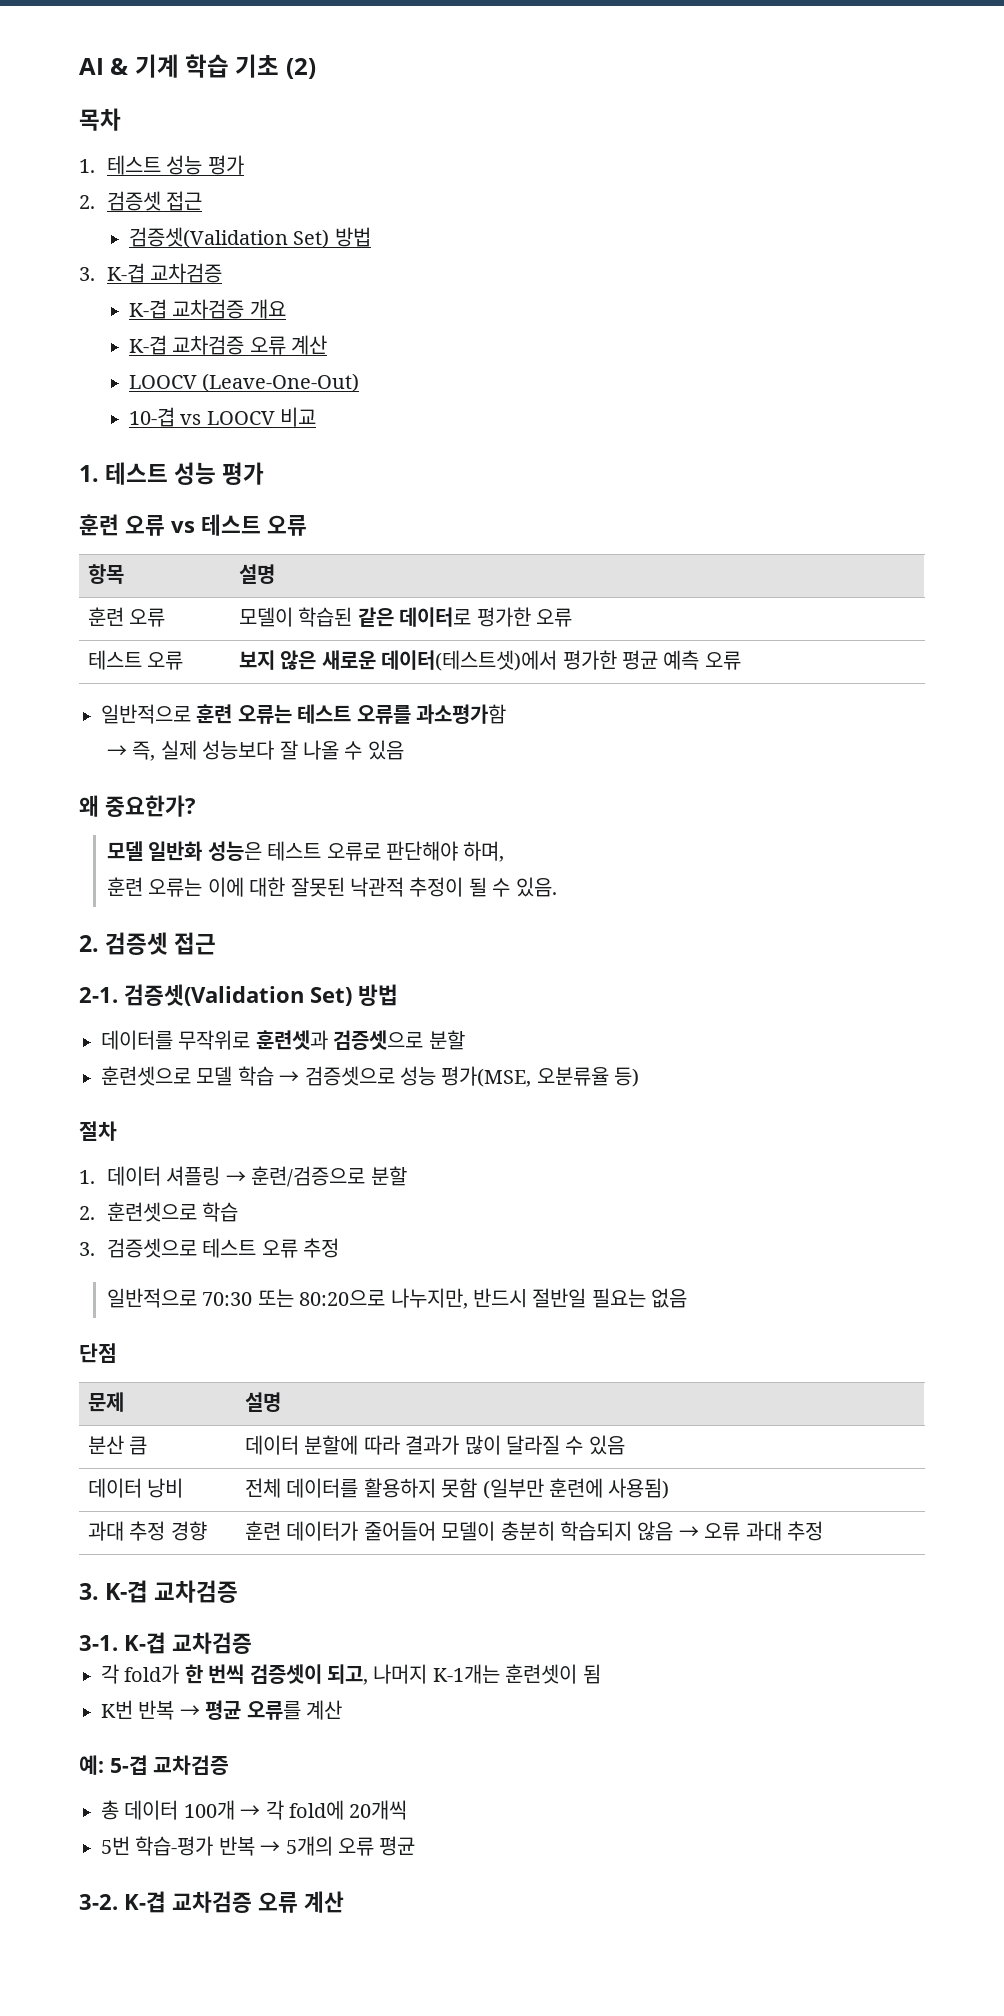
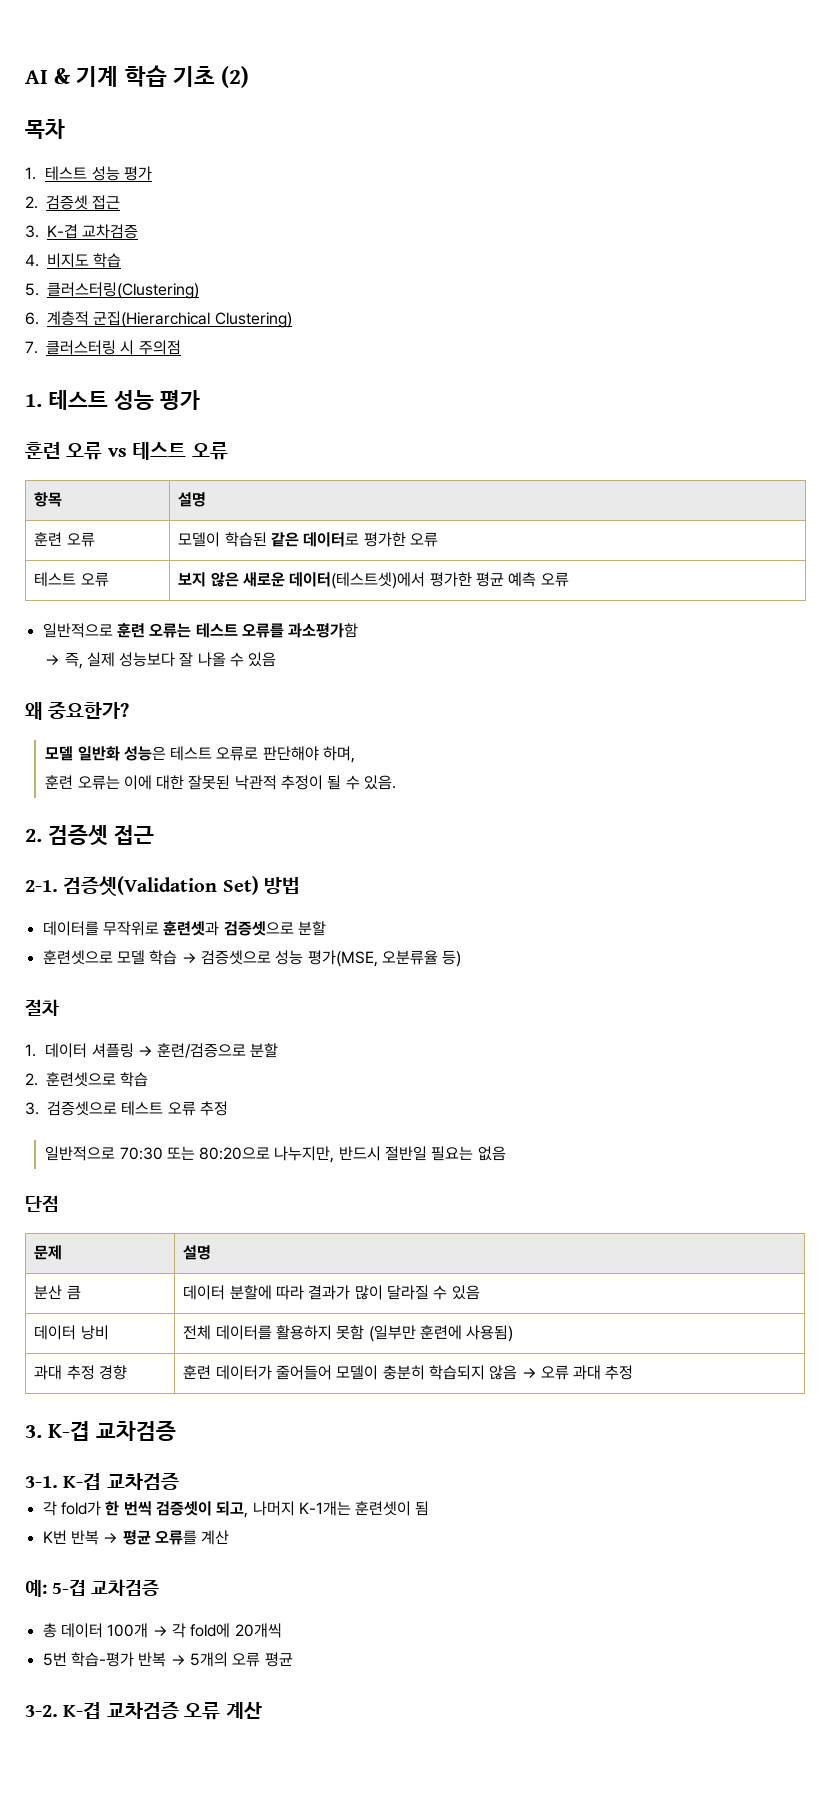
[128,227,371,248] [79,263,223,283] [128,299,286,319] [128,335,328,355] [128,373,360,392] [128,407,317,427] // 검증셋(Validation Set) 방법 // 3. K-겹 교차검증 // K-겹 교차검증 개요 // K-겹 교차검증 오류 계산 // LOOCV (Leave-One-Out) // 10-겹 vs LOOCV 비교 -> [25,224,139,239] [25,253,122,268] [25,282,199,299] [25,311,292,328] [25,340,181,355] // 3. K-겹 교차검증 // 4. 비지도 학습 // 5. 클러스터링(Clustering) // 6. 계층적 군집(Hierarchical Clustering) // 7. 클러스터링 시 주의점

